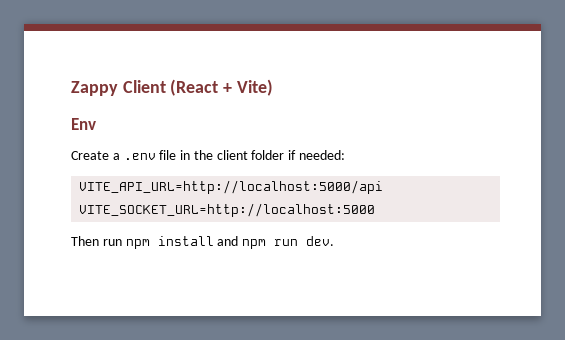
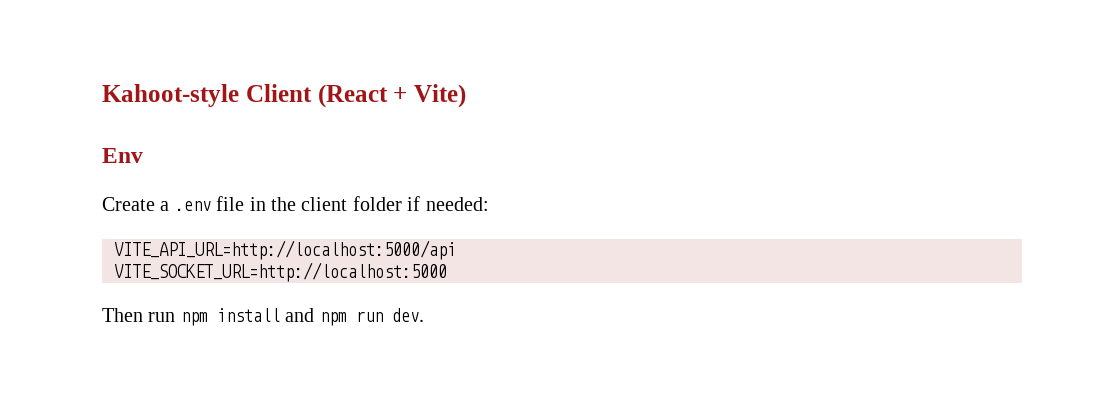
[71,81,118,96] Zappy -> [102,84,239,107] Kahoot-style

